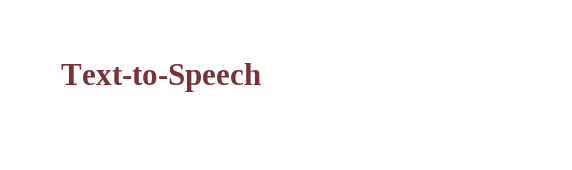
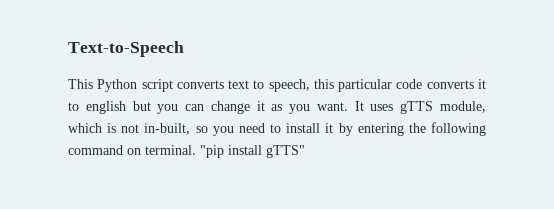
(261, 77) none -> [68,79,486,92] [68,101,487,114] [68,122,486,136] [68,145,305,158] // This Python script converts text to speech, this particular code converts it to english but you can change it as you want. It uses gTTS module, which is not in-built, so you need to install it by entering the following command on terminal. "pip install gTTS"

